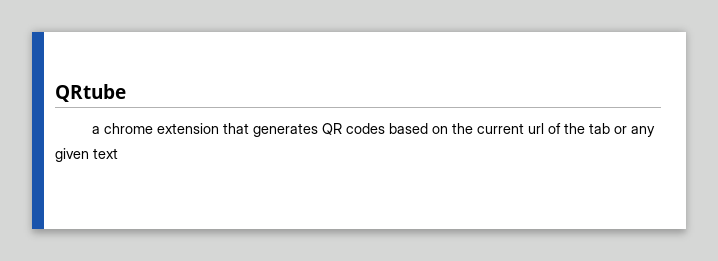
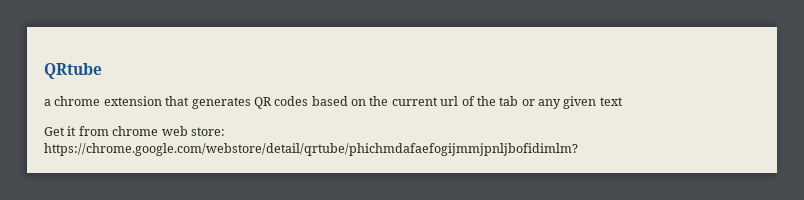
(118, 153) none -> [44,126,225,136] [44,143,578,156] // Get it from chrome web store: https://chrome.google.com/webstore/detail/qrtube/phichmdafaefogijmmjpnljbofidimlm?

